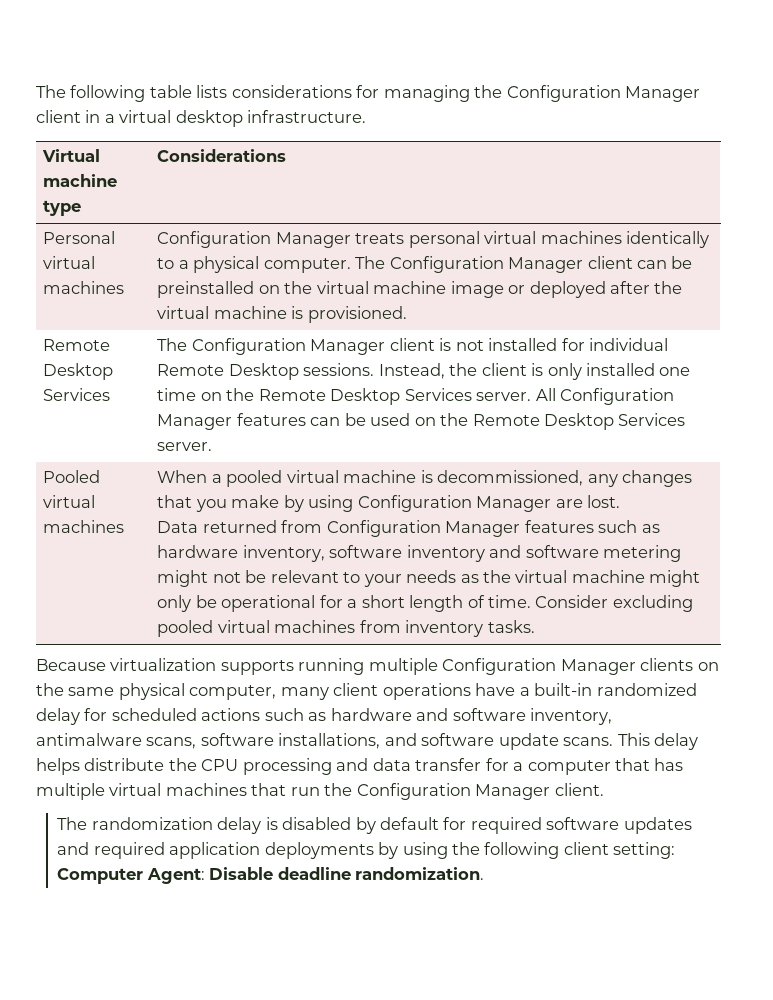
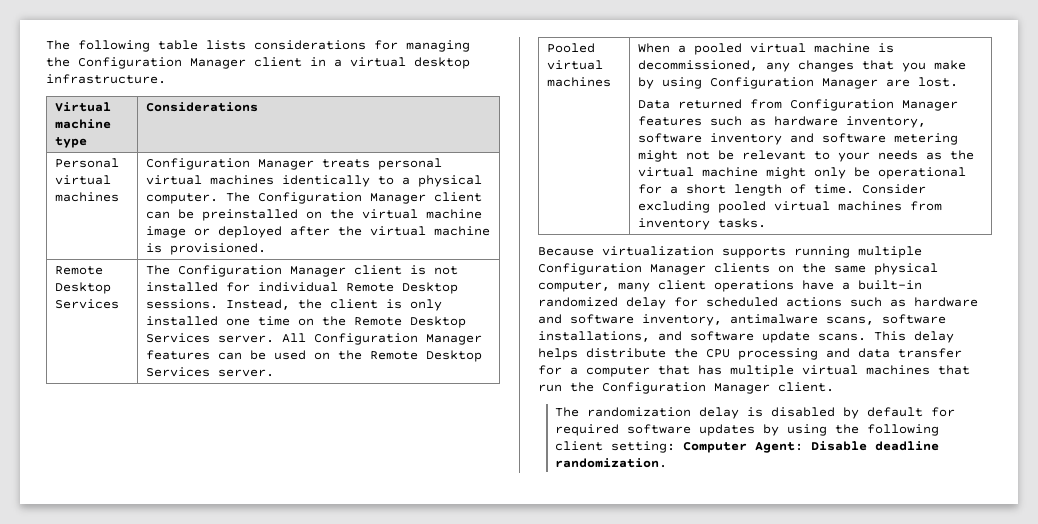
[57,842,374,859] and required application deployments -> (756, 430) none

